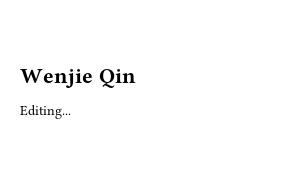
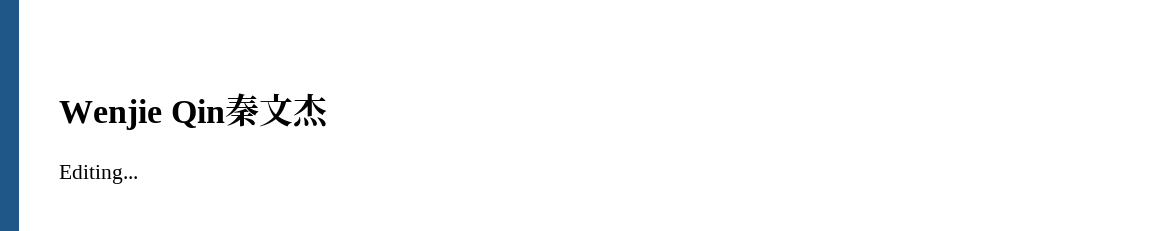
(136, 78) none -> [225,93,330,129] 秦文杰

